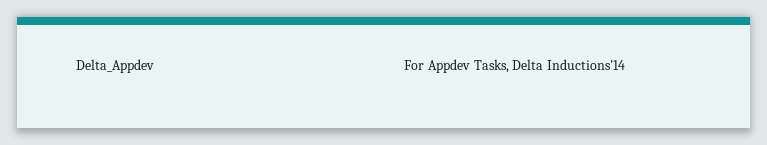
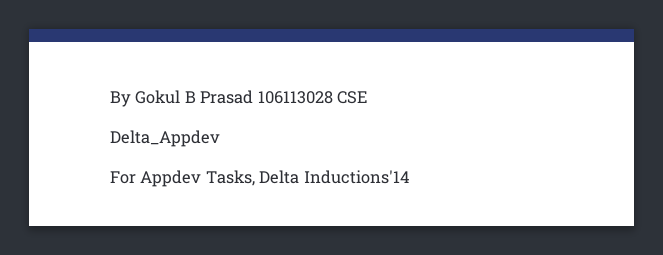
(76, 66) none -> [110,90,369,107] By Gokul B Prasad 106113028 CSE //

